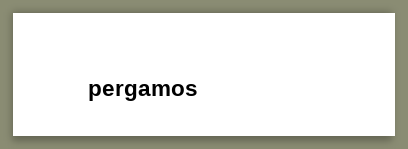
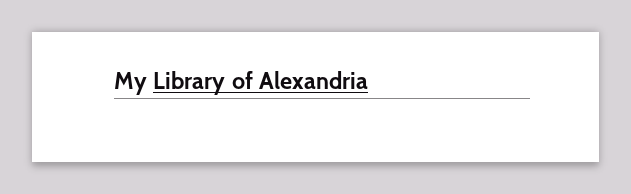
[88,84,198,101] pergamos -> [114,71,369,95] My Library of Alexandria

